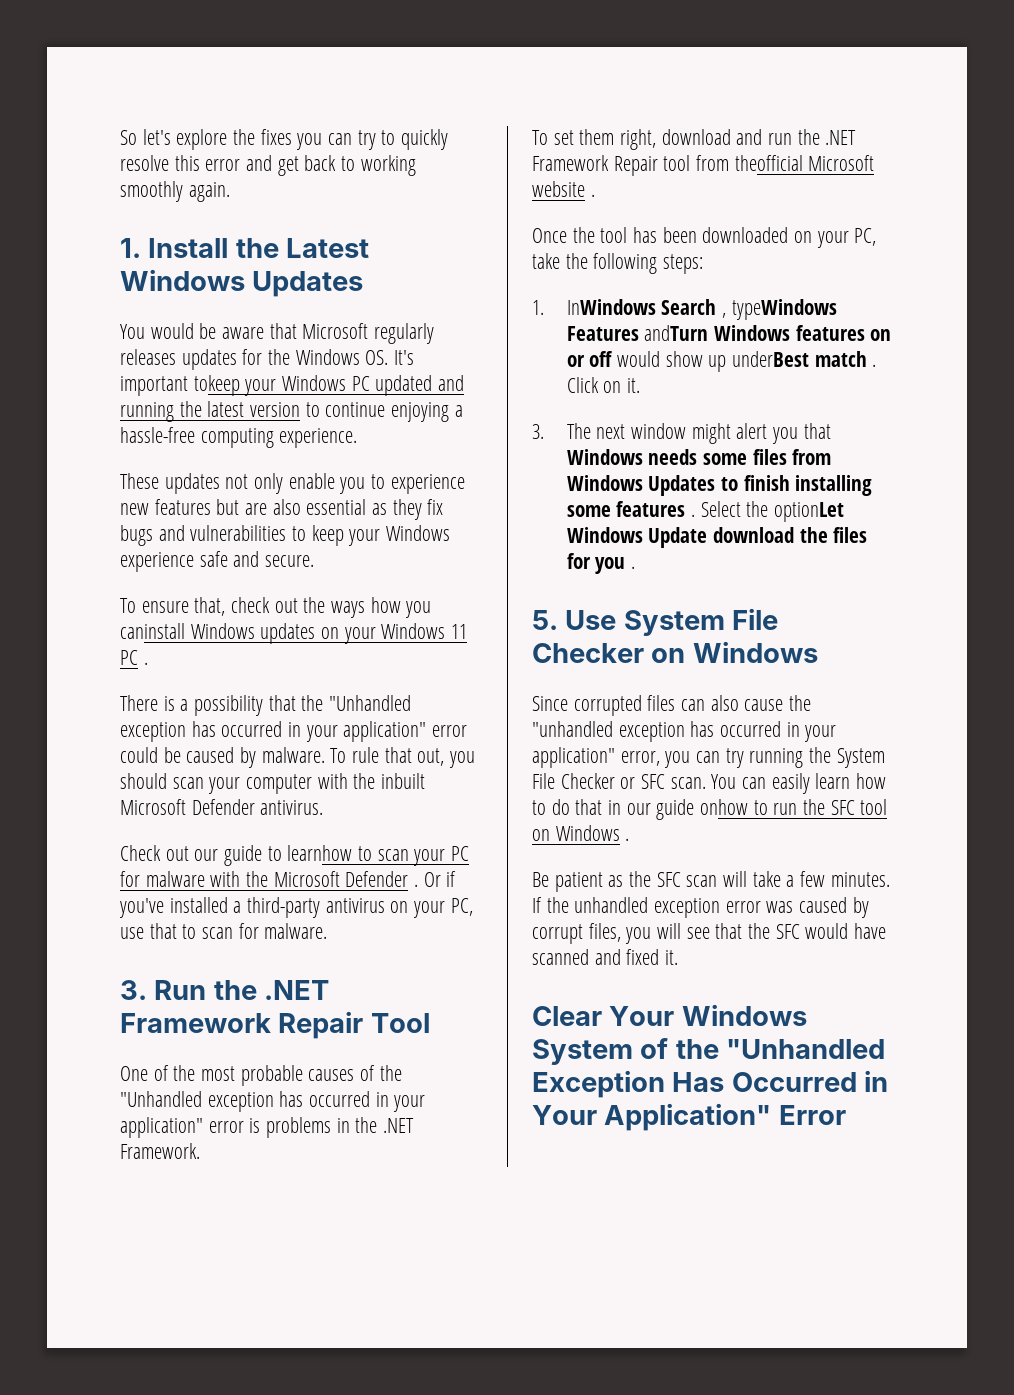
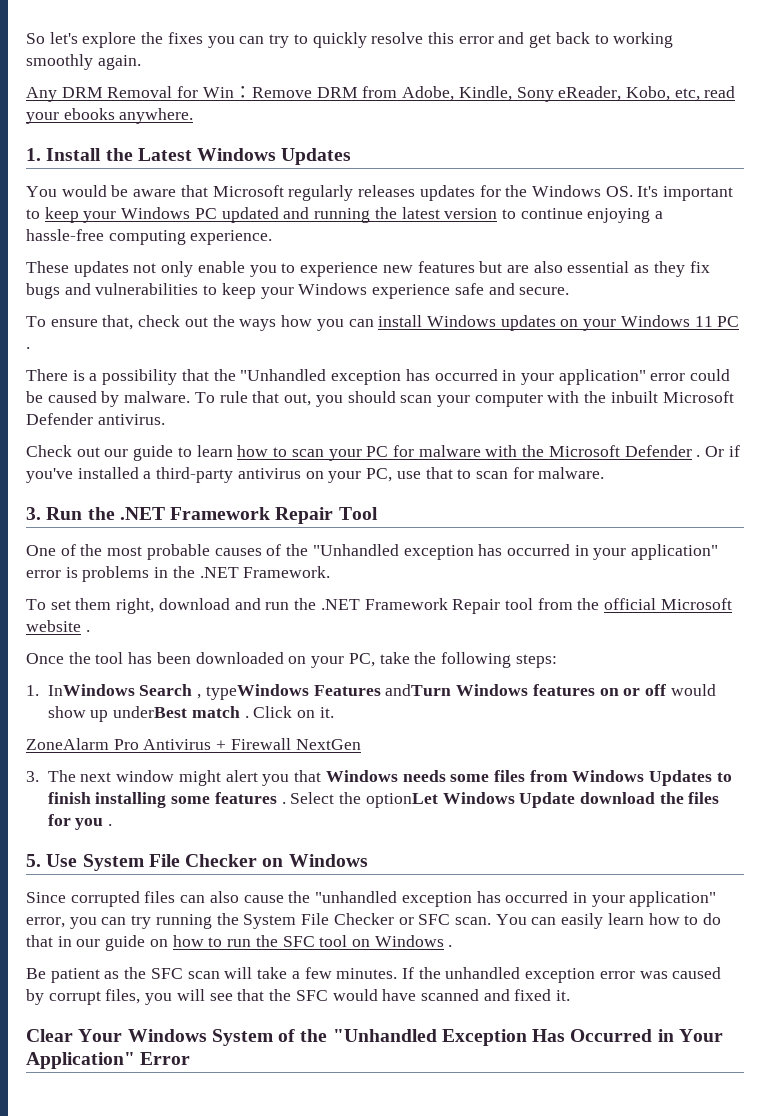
(230, 192) none -> [26,86,736,102] [26,108,194,124] // Any DRM Removal for Win：Remove DRM from Adobe, Kindle, Sony eReader, Kobo, etc, read your ebooks anywhere.
[193,375,240,396] tokeep -> [26,207,79,223] to keep
[120,623,185,639] caninstall -> [348,315,423,327] can install
[287,845,353,861] learnhow -> [196,445,269,457] learn how
[734,155,803,171] theofficial -> [577,598,657,610] the official
(640, 385) none -> [26,738,361,750] // ZoneAlarm Pro Antivirus + Firewall NextGen
[700,799,749,815] onhow -> [149,935,204,947] on how

